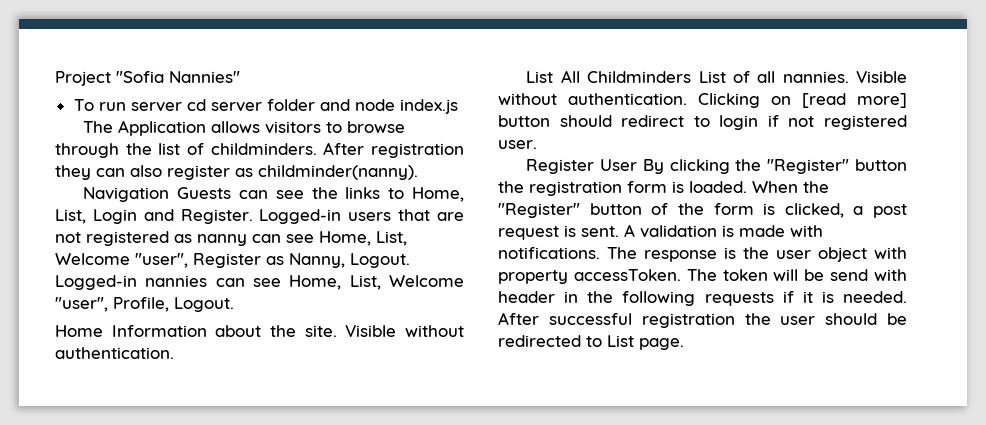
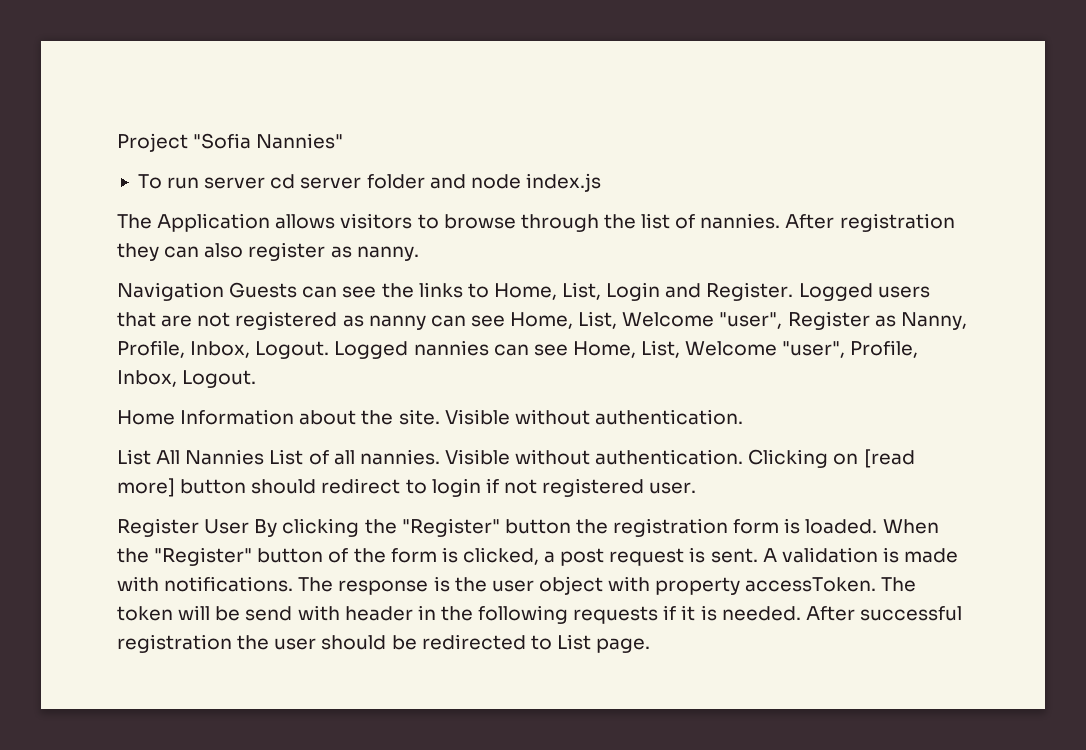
[210,143,317,155] childminders. -> [700,213,781,229] nannies.
[258,165,418,180] childminder(nanny). -> [356,246,419,261] nanny.
[259,209,342,224] Logged-in -> [798,283,873,301] Logged
[350,253,410,268] [55,275,137,290] Logout. Logged-in -> [117,340,409,359] Profile, Inbox, Logout. Logged
(169, 304) none -> [117,370,177,387] Inbox,
[587,71,692,83] Childminders -> [185,449,265,465] Nannies

